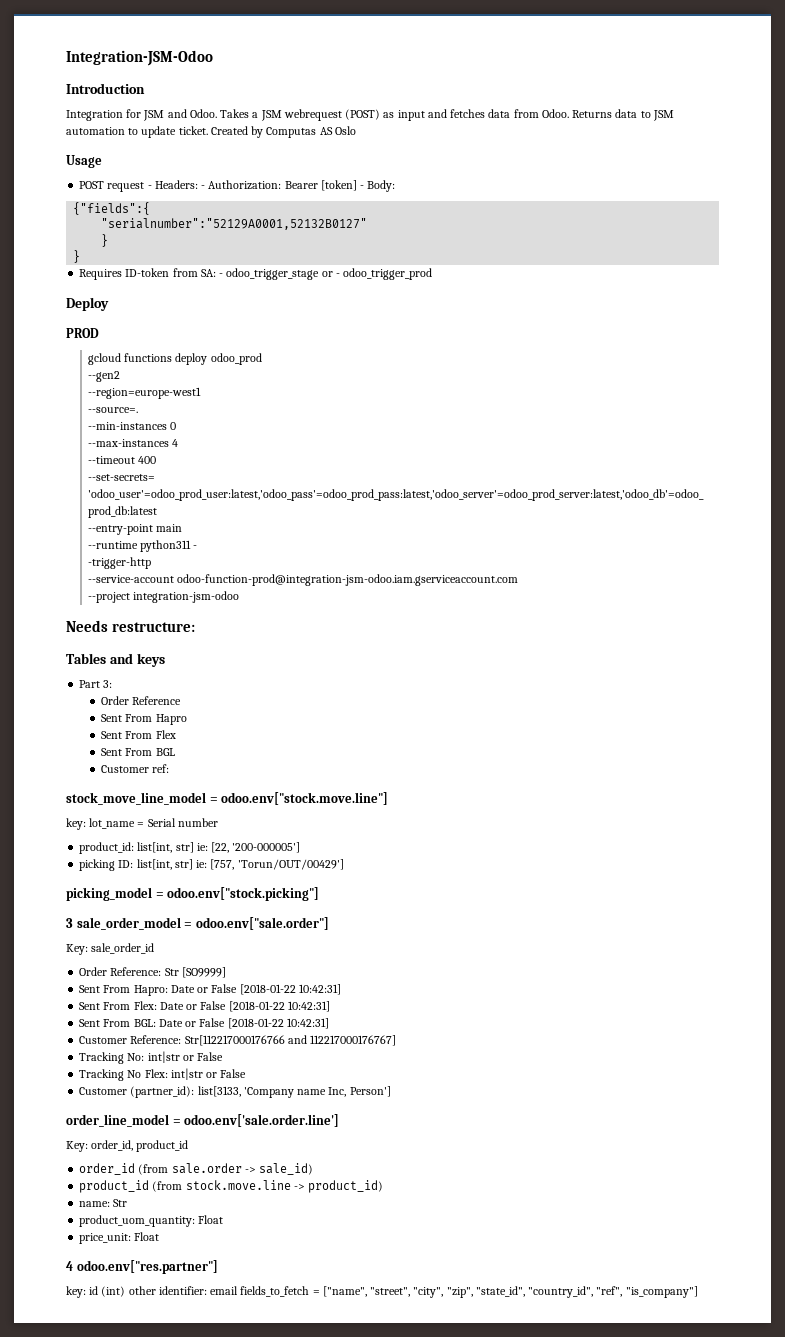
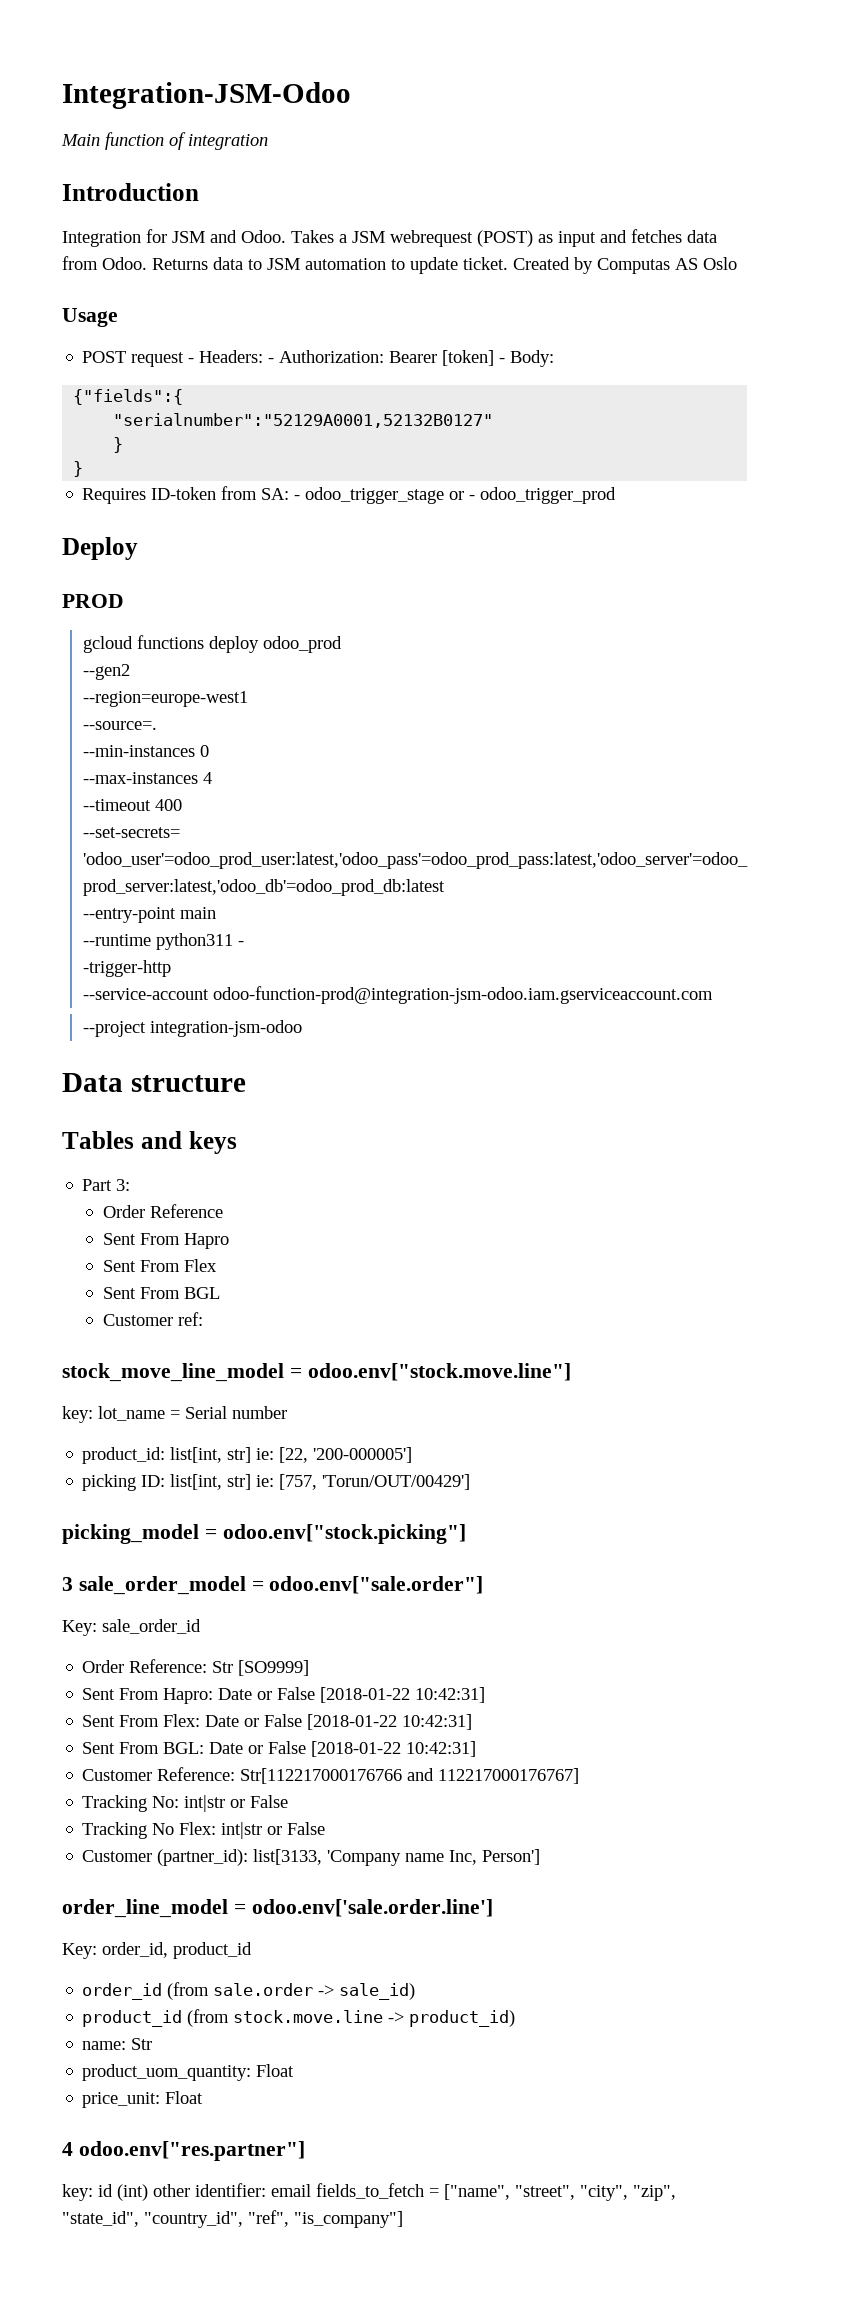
(213, 58) none -> [61,132,268,150] // Main function of integration
[66,620,196,632] Needs restructure: -> [62,1073,246,1092] Data structure

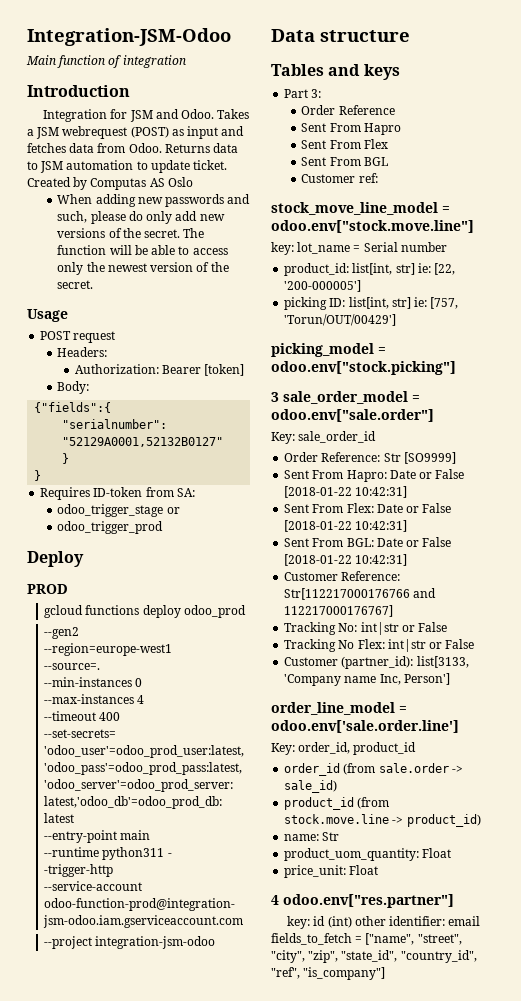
(737, 263) none -> [57,194,251,207] [57,211,225,224] [57,228,205,238] [57,245,228,255] [57,262,229,275] [57,280,94,289] // When adding new passwords and such, please do only add new versions of the secret. The function will be able to access only the newest version of the secret.
[188,358,195,363] - -> (116, 337) //
[268,358,275,363] - -> (108, 352) //
[499,358,506,363] - -> (245, 370) //
[294,495,301,500] - -> (195, 492) //
[469,495,476,500] - -> (180, 510) //

